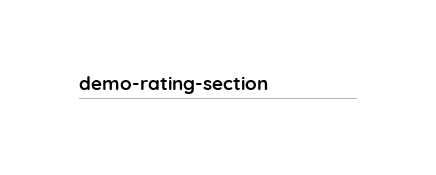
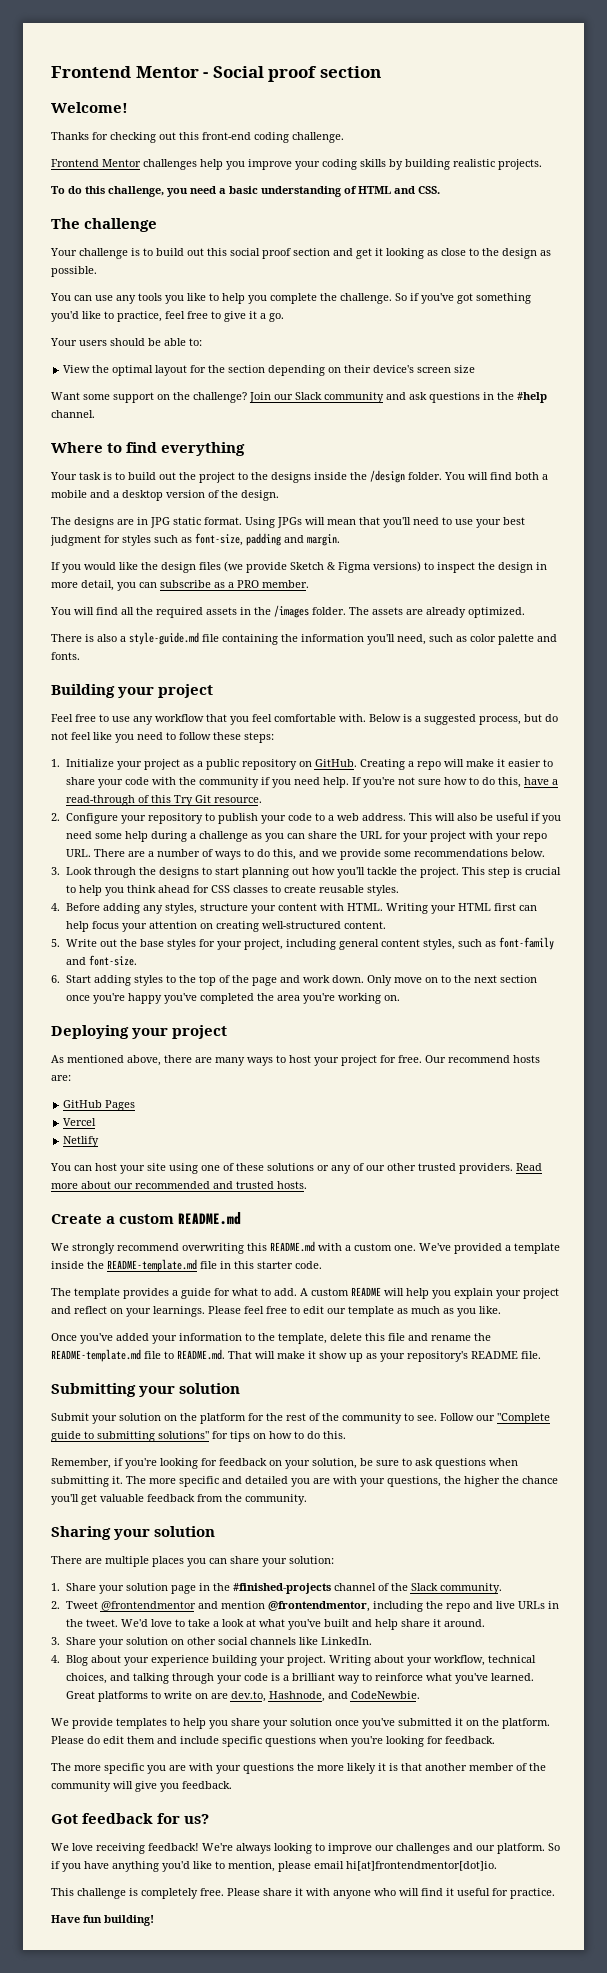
[79,76,268,94] demo-rating-section -> [51,66,381,82] [51,102,128,113] [51,132,344,143] [51,159,542,170] [51,186,440,197] [51,218,158,232] [50,248,551,259] [51,266,97,277] [50,293,531,304] [51,311,284,322] [50,338,202,346] [63,365,476,376] [51,392,547,403] [51,410,95,418] [51,442,246,456] [50,470,548,483] [51,490,279,501] [51,517,525,528] [50,533,340,546] [51,561,547,573] [51,580,309,591] [50,605,525,618] [51,632,557,645] [51,652,80,660] [51,684,214,698] [51,714,558,725] [51,732,274,743] [51,759,553,770] [65,777,558,788] [65,795,262,806] [51,813,561,824] [65,831,547,842] [65,849,545,860] [51,867,561,878] [65,885,399,896] [51,903,537,914] [65,921,386,932] [51,937,554,950] [65,955,137,966] [51,975,537,986] [65,993,400,1004] [51,1025,228,1039] [51,1055,540,1066] [51,1075,71,1081] [63,1100,136,1111] [63,1118,97,1126] [63,1136,100,1147] [50,1163,542,1174] [51,1181,307,1189] [51,1212,242,1225] [51,1241,560,1254] [51,1259,322,1272] [51,1287,559,1299] [51,1306,501,1317] [51,1333,491,1344] [51,1349,541,1362] [51,1383,241,1397] [51,1413,550,1424] [51,1431,346,1442] [51,1458,518,1469] [51,1476,558,1487] [51,1494,307,1505] [51,1526,216,1540] [51,1556,334,1567] [51,1583,502,1594] [51,1601,559,1612] [65,1619,485,1630] [51,1637,372,1648] [51,1655,536,1666] [65,1673,534,1684] [65,1691,420,1702] [51,1718,550,1729] [51,1736,495,1747] [51,1763,546,1774] [51,1781,232,1792] [51,1813,210,1824] [51,1843,560,1854] [51,1861,497,1872] [51,1888,555,1899] [51,1915,154,1926] Frontend Mentor - Social proof section // Welcome! // Thanks for checking out this front-end coding challenge. // Frontend Mentor challenges help you improve your coding skills by building realistic projects. // To do this challenge, you need a basic understanding of HTML and CSS. // The challenge // Your challenge is to build out this social proof section and get it looking as close to the design as possible. // You can use any tools you like to help you complete the challenge. So if you've got something you'd like to practice, feel free to give it a go. // Your users should be able to: // View the optimal layout for the section depending on their device's screen size // Want some support on the challenge? Join our Slack community and ask questions in the #help channel. // Where to find everything // Your task is to build out the project to the designs inside the /design folder. You will find both a mobile and a desktop version of the design. // The designs are in JPG static format. Using JPGs will mean that you'll need to use your best judgment for styles such as font-size, padding and margin. // If you would like the design files (we provide Sketch & Figma versions) to inspect the design in more detail, you can subscribe as a PRO member. // You will find all the required assets in the /images folder. The assets are already optimized. // There is also a style-guide.md file containing the information you'll need, such as color palette and fonts. // Building your project // Feel free to use any workflow that you feel comfortable with. Below is a suggested process, but do not feel like you need to follow these steps: // 1. Initialize your project as a public repository on GitHub. Creating a repo will make it easier to share your code with the community if you need help. If you're not sure how to do this, have a read-through of this Try Git resource. // 2. Configure your repository to publish your code to a web address. This will also be useful if you need some help during a challenge as you can share the URL for your project with your repo URL. There are a number of ways to do this, and we provide some recommendations below. // 3. Look through the designs to start planning out how you'll tackle the project. This step is crucial to help you think ahead for CSS classes to create reusable styles. // 4. Before adding any styles, structure your content with HTML. Writing your HTML first can help focus your attention on creating well-structured content. // 5. Write out the base styles for your project, including general content styles, such as font-family and font-size. // 6. Start adding styles to the top of the page and work down. Only move on to the next section once you're happy you've completed the area you're working on. // Deploying your project // As mentioned above, there are many ways to host your project for free. Our recommend hosts are: // GitHub Pages // Vercel // Netlify // You can host your site using one of these solutions or any of our other trusted providers. Read more about our recommended and trusted hosts. // Create a custom README.md // We strongly recommend overwriting this README.md with a custom one. We've provided a template inside the README-template.md file in this starter code. // The template provides a guide for what to add. A custom README will help you explain your project and reflect on your learnings. Please feel free to edit our template as much as you like. // Once you've added your information to the template, delete this file and rename the README-template.md file to README.md. That will make it show up as your repository's README file. // Submitting your solution // Submit your solution on the platform for the rest of the community to see. Follow our "Complete guide to submitting solutions" for tips on how to do this. // Remember, if you're looking for feedback on your solution, be sure to ask questions when submitting it. The more specific and detailed you are with your questions, the higher the chance you'll get valuable feedback from the community. // Sharing your solution // There are multiple places you can share your solution: // 1. Share your solution page in the #finished-projects channel of the Slack community. // 2. Tweet @frontendmentor and mention @frontendmentor, including the repo and live URLs in the tweet. We'd love to take a look at what you've built and help share it around. // 3. Share your solution on other social channels like LinkedIn. // 4. Blog about your experience building your project. Writing about your workflow, technical choices, and talking through your code is a brilliant way to reinforce what you've learned. Great platforms to write on are dev.to, Hashnode, and CodeNewbie. // We provide templates to help you share your solution once you've submitted it on the platform. Please do edit them and include specific questions when you're looking for feedback. // The more specific you are with your questions the more likely it is that another member of the community will give you feedback. // Got feedback for us? // We love receiving feedback! We're always looking to improve our challenges and our platform. So if you have anything you'd like to mention, please email hi[at]frontendmentor[dot]io. // This challenge is completely free. Please share it with anyone who will find it useful for practice. // Have fun building!

